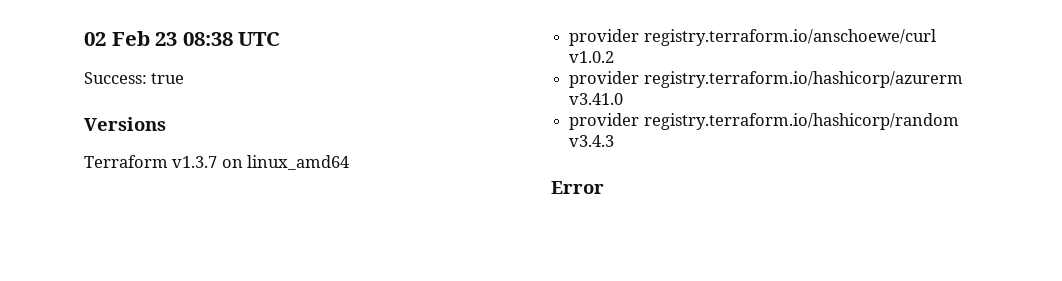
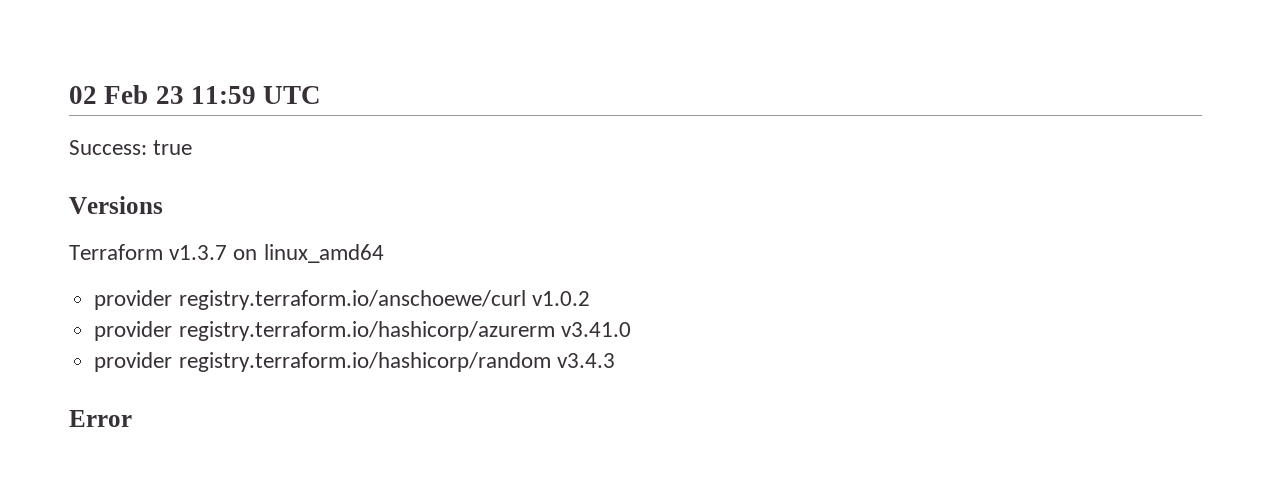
[182,32,233,46] 08:38 -> [190,86,256,104] 11:59

